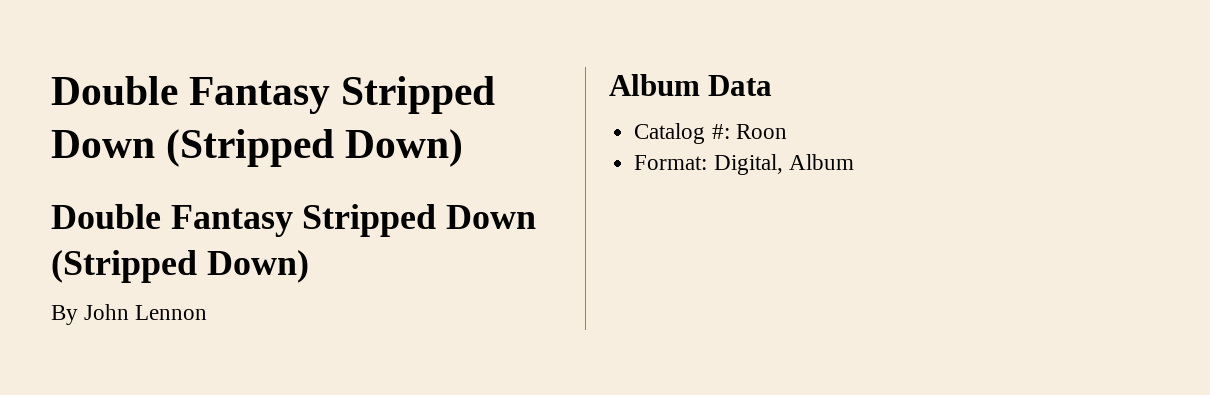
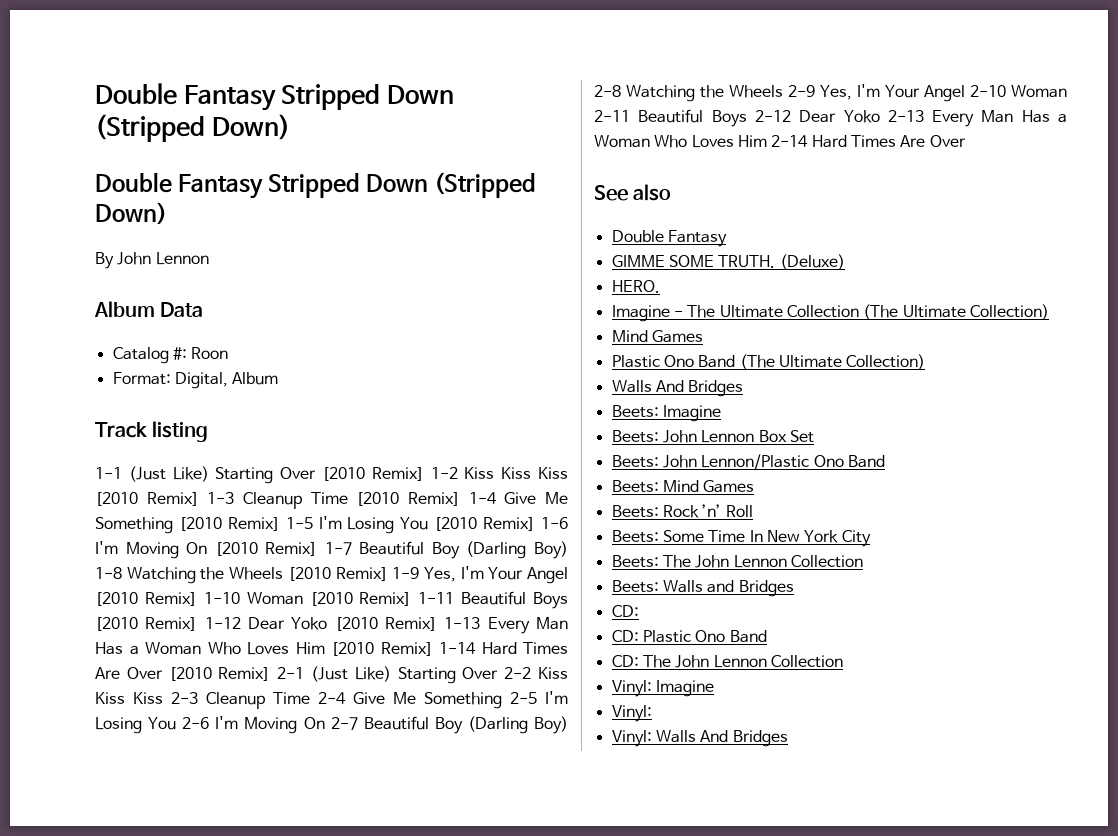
(854, 162) none -> [95,421,209,442] [95,466,568,484] [95,492,568,509] [95,516,568,534] [95,541,568,559] [95,566,568,584] [95,591,568,609] [95,617,569,634] [95,642,568,656] [95,666,568,684] [95,691,568,709] [95,716,568,734] [594,84,1067,102] [594,109,1067,127] [594,135,966,148] [594,184,672,201] [611,230,727,247] [611,254,845,270] [611,280,660,293] [611,304,1049,322] [611,330,703,343] [611,354,926,370] [611,380,744,397] [611,405,721,422] [611,430,814,443] [611,454,885,470] [611,480,755,493] [611,504,753,518] [611,530,871,547] [611,555,863,568] [611,580,794,597] [611,605,639,617] [611,630,767,643] [611,655,843,668] [611,680,714,697] [611,705,652,722] [611,730,788,747] // Track listing // 1-1 (Just Like) Starting Over [2010 Remix] 1-2 Kiss Kiss Kiss [2010 Remix] 1-3 Cleanup Time [2010 Remix] 1-4 Give Me Something [2010 Remix] 1-5 I'm Losing You [2010 Remix] 1-6 I'm Moving On [2010 Remix] 1-7 Beautiful Boy (Darling Boy) 1-8 Watching the Wheels [2010 Remix] 1-9 Yes, I'm Your Angel [2010 Remix] 1-10 Woman [2010 Remix] 1-11 Beautiful Boys [2010 Remix] 1-12 Dear Yoko [2010 Remix] 1-13 Every Man Has a Woman Who Loves Him [2010 Remix] 1-14 Hard Times Are Over [2010 Remix] 2-1 (Just Like) Starting Over 2-2 Kiss Kiss Kiss 2-3 Cleanup Time 2-4 Give Me Something 2-5 I'm Losing You 2-6 I'm Moving On 2-7 Beautiful Boy (Darling Boy) 2-8 Watching the Wheels 2-9 Yes, I'm Your Angel 2-10 Woman 2-11 Beautiful Boys 2-12 Dear Yoko 2-13 Every Man Has a Woman Who Loves Him 2-14 Hard Times Are Over // See also // Double Fantasy // GIMME SOME TRUTH. (Deluxe) // HERO. // Imagine - The Ultimate Collection (The Ultimate Collection) // Mind Games // Plastic Ono Band (The Ultimate Collection) // Walls And Bridges // Beets: Imagine // Beets: John Lennon Box Set // Beets: John Lennon/Plastic Ono Band // Beets: Mind Games // Beets: Rock ’n’ Roll // Beets: Some Time In New York City // Beets: The John Lennon Collection // Beets: Walls and Bridges // CD: // CD: Plastic Ono Band // CD: The John Lennon Collection // Vinyl: Imagine // Vinyl: // Vinyl: Walls And Bridges

